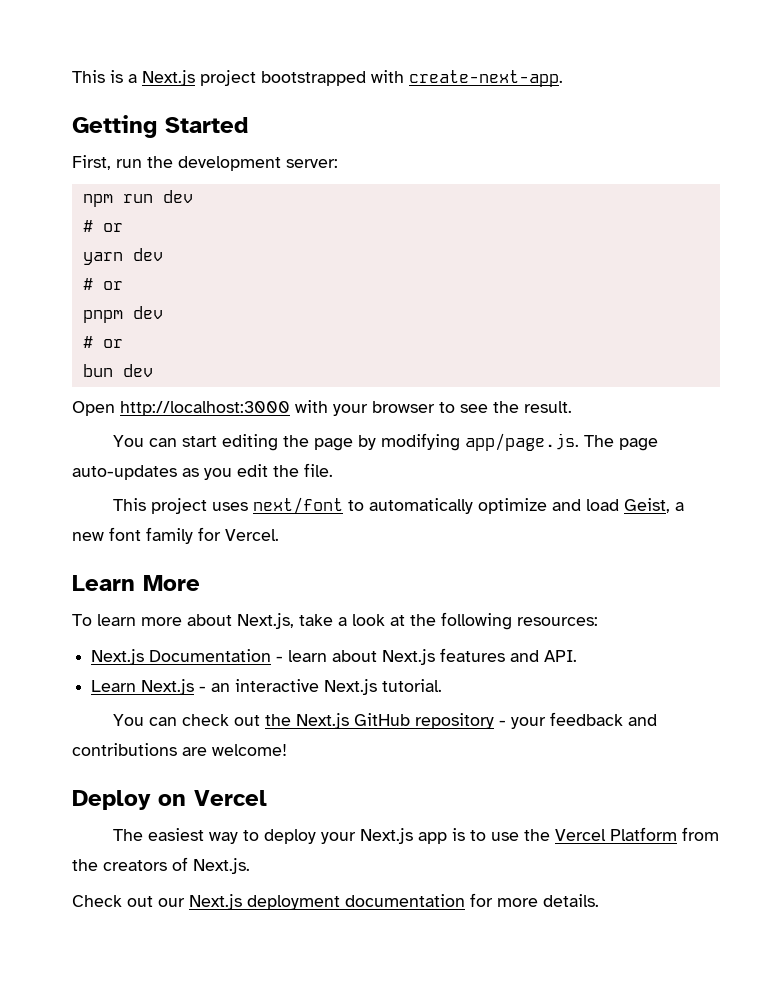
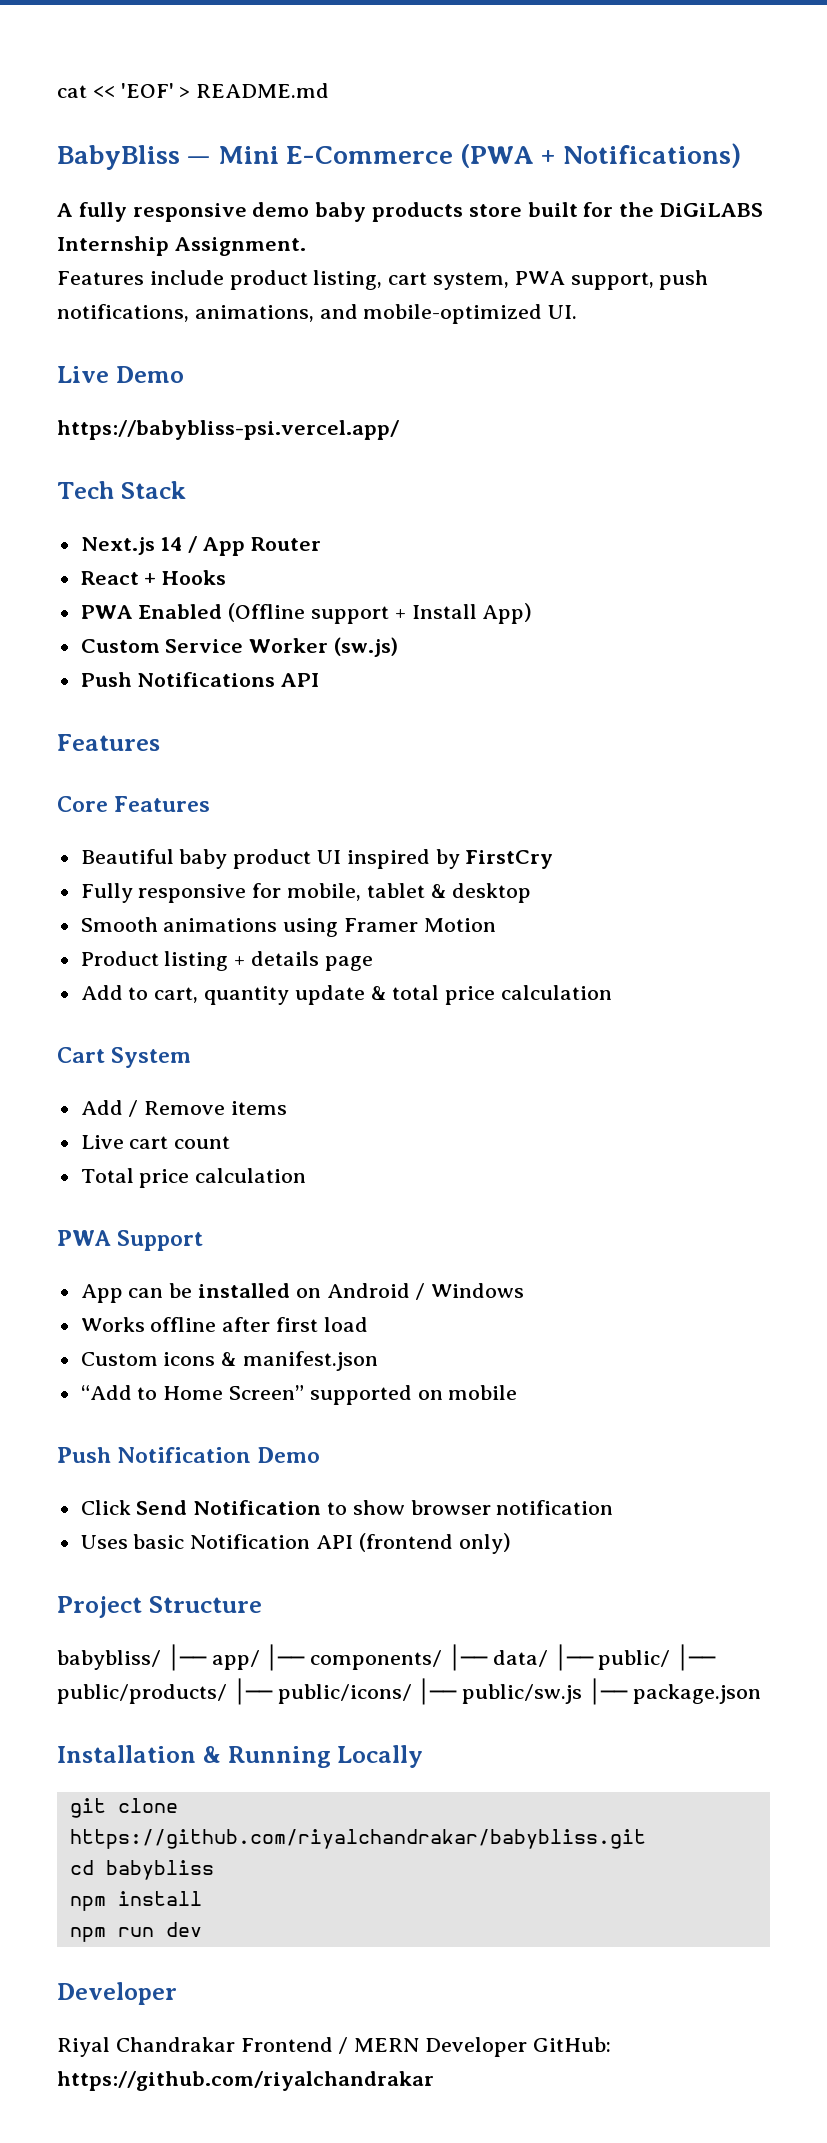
[72,70,563,87] [72,115,248,138] [72,155,338,171] [82,190,193,207] [82,220,123,232] [82,248,163,265] [82,278,123,290] [82,306,163,323] [82,336,123,348] [82,364,153,377] [72,400,572,416] [113,433,659,451] [72,463,333,480] [113,497,685,515] [72,527,279,544] [72,575,200,591] [72,612,598,630] [91,648,578,665] [91,679,443,695] [113,712,658,729] [72,743,287,756] [72,790,267,810] [113,827,720,844] [72,857,250,874] [72,893,599,910] This is a Next.js project bootstrapped with create-next-app. // Getting Started // First, run the development server: // npm run dev // # or // yarn dev // # or // pnpm dev // # or // bun dev // Open http://localhost:3000 with your browser to see the result. // You can start editing the page by modifying app/page.js. The page auto-updates as you edit the file. // This project uses next/font to automatically optimize and load Geist, a new font family for Vercel. // Learn More // To learn more about Next.js, take a look at the following resources: // Next.js Documentation - learn about Next.js features and API. // Learn Next.js - an interactive Next.js tutorial. // You can check out the Next.js GitHub repository - your feedback and contributions are welcome! // Deploy on Vercel // The easiest way to deploy your Next.js app is to use the Vercel Platform from the creators of Next.js. // Check out our Next.js deployment documentation for more details. -> [57,83,330,98] [57,143,741,170] [57,202,764,222] [57,236,306,256] [57,270,709,290] [57,304,578,324] [57,366,184,383] [57,420,399,440] [57,481,186,499] [80,536,321,556] [80,570,227,585] [80,603,533,624] [80,637,399,657] [80,672,320,687] [57,734,160,751] [57,796,211,812] [80,849,554,869] [80,883,532,903] [80,917,496,937] [80,951,373,971] [80,985,613,1005] [57,1047,192,1068] [80,1100,288,1117] [80,1135,231,1149] [80,1168,307,1188] [57,1230,204,1251] [80,1283,525,1303] [80,1317,368,1332] [80,1351,379,1371] [80,1385,518,1405] [57,1447,321,1463] [80,1500,614,1515] [80,1533,511,1554] [57,1596,262,1618] [57,1644,717,1671] [57,1678,761,1705] [57,1745,424,1768] [69,1798,178,1818] [69,1829,646,1849] [69,1860,214,1880] [69,1891,202,1911] [69,1922,202,1942] [57,1982,177,2005] [57,2037,611,2057] [57,2071,434,2091] cat << 'EOF' > README.md // BabyBliss — Mini E-Commerce (PWA + Notifications) // A fully responsive demo baby products store built for the DiGiLABS Internship Assignment. // Features include product listing, cart system, PWA support, push notifications, animations, and mobile-optimized UI. // Live Demo // https://babybliss-psi.vercel.app/ // Tech Stack // Next.js 14 / App Router // React + Hooks // PWA Enabled (Offline support + Install App) // Custom Service Worker (sw.js) // Push Notifications API // Features // Core Features // Beautiful baby product UI inspired by FirstCry // Fully responsive for mobile, tablet & desktop // Smooth animations using Framer Motion // Product listing + details page // Add to cart, quantity update & total price calculation // Cart System // Add / Remove items // Live cart count // Total price calculation // PWA Support // App can be installed on Android / Windows // Works offline after first load // Custom icons & manifest.json // “Add to Home Screen” supported on mobile // Push Notification Demo // Click Send Notification to show browser notification // Uses basic Notification API (frontend only) // Project Structure // babybliss/ │── app/ │── components/ │── data/ │── public/ │── public/products/ │── public/icons/ │── public/sw.js │── package.json // Installation & Running Locally // git clone https://github.com/riyalchandrakar/babybliss.git // cd babybliss // npm install // npm run dev // Developer // Riyal Chandrakar Frontend / MERN Developer GitHub: https://github.com/riyalchandrakar

